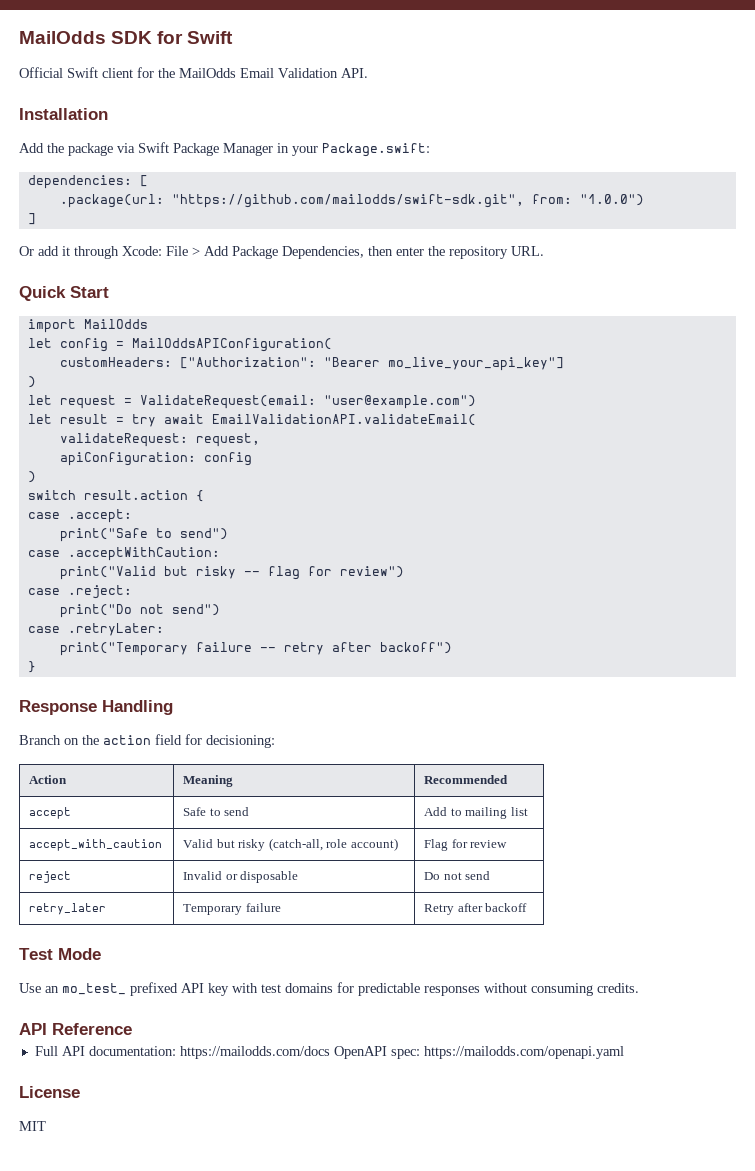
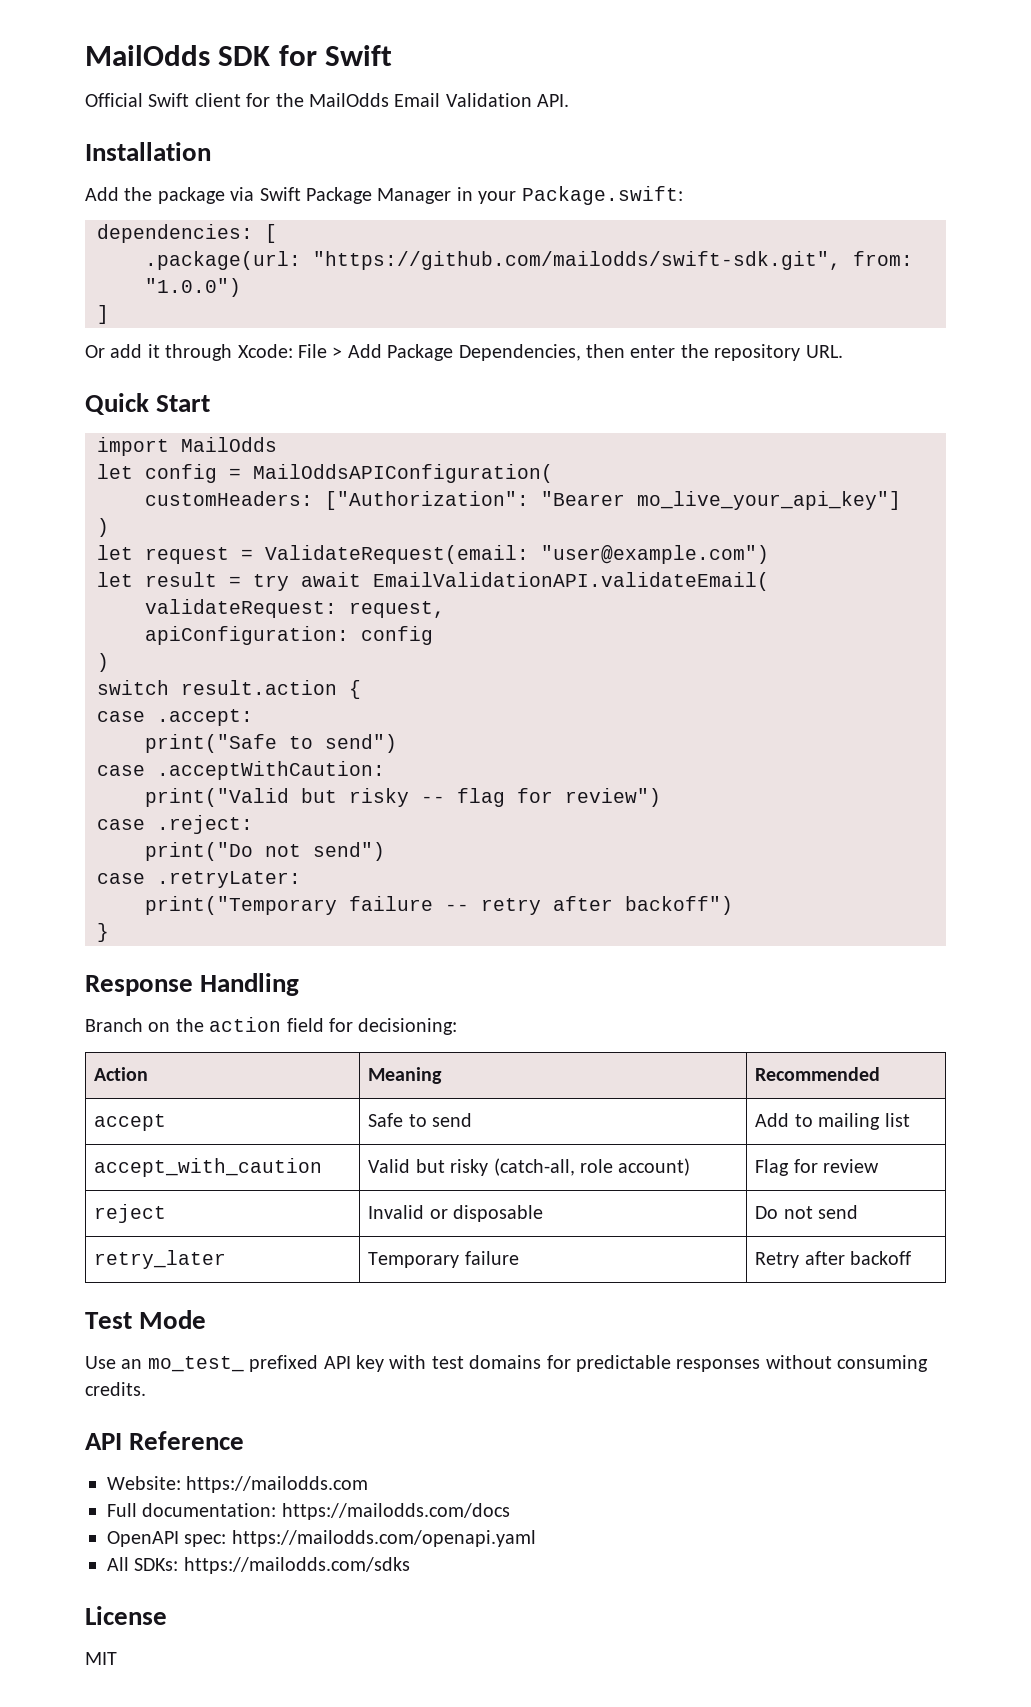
(132, 1029) none -> [107,1476,369,1493] // Website: https://mailodds.com
[61,1046,85,1056] API -> (137, 1510) none
(330, 1052) none -> (510, 1511) //
(624, 1052) none -> [107,1557,410,1574] // All SDKs: https://mailodds.com/sdks

